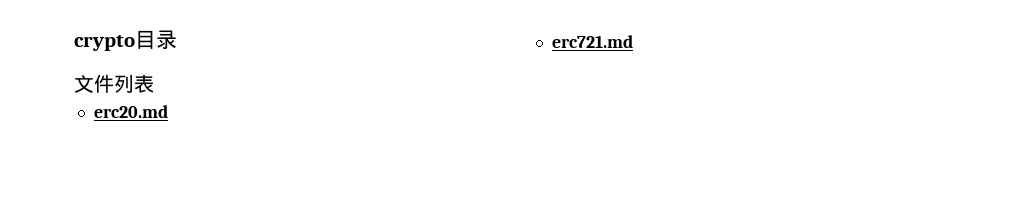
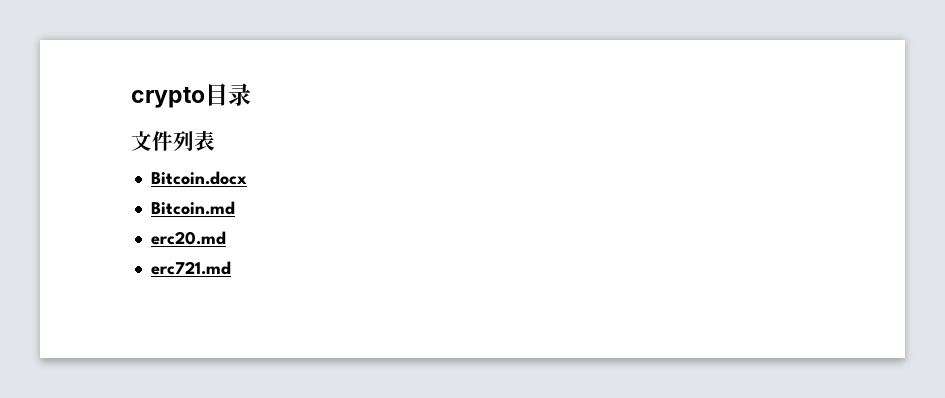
(154, 83) none -> [150,171,247,185] [150,201,235,215] // Bitcoin.docx // Bitcoin.md

